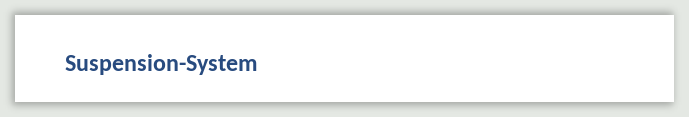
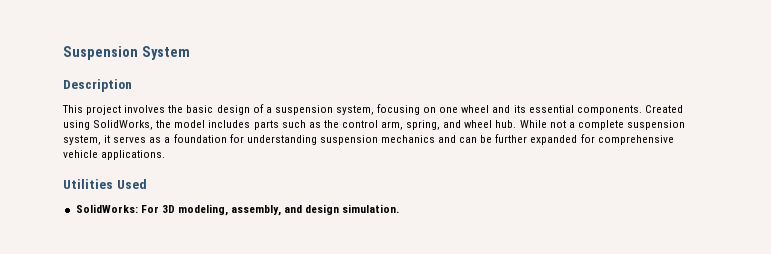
[65,54,258,75] Suspension-System -> [63,46,190,60] [63,79,132,92] [62,104,683,115] [63,120,685,130] [63,134,674,145] [63,150,166,160] [63,179,147,189] [75,204,400,216] Suspension System // Description // This project involves the basic design of a suspension system, focusing on one wheel and its essential components. Created using SolidWorks, the model includes parts such as the control arm, spring, and wheel hub. While not a complete suspension system, it serves as a foundation for understanding suspension mechanics and can be further expanded for comprehensive vehicle applications. // Utilities Used // SolidWorks: For 3D modeling, assembly, and design simulation.

